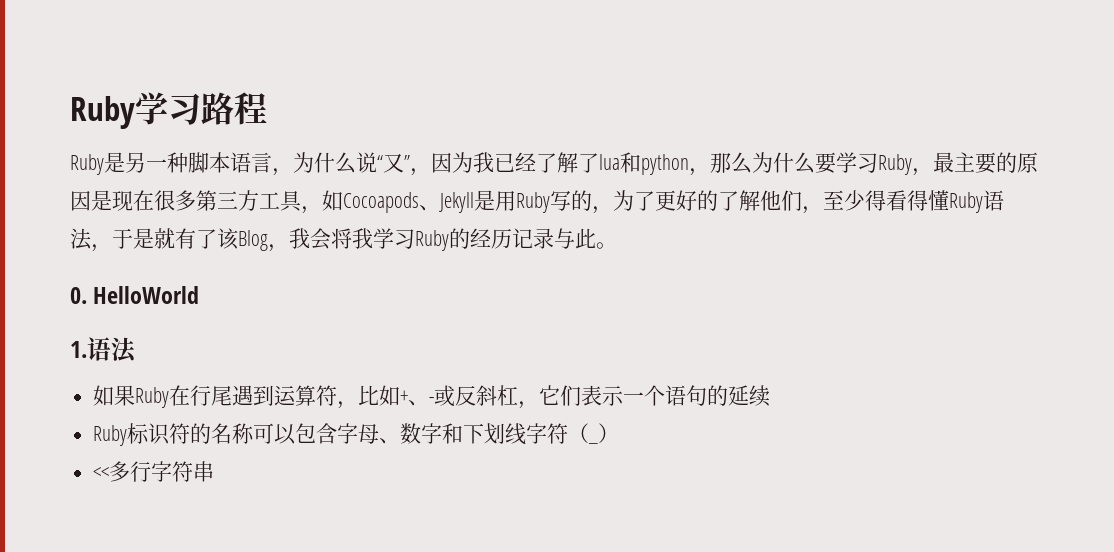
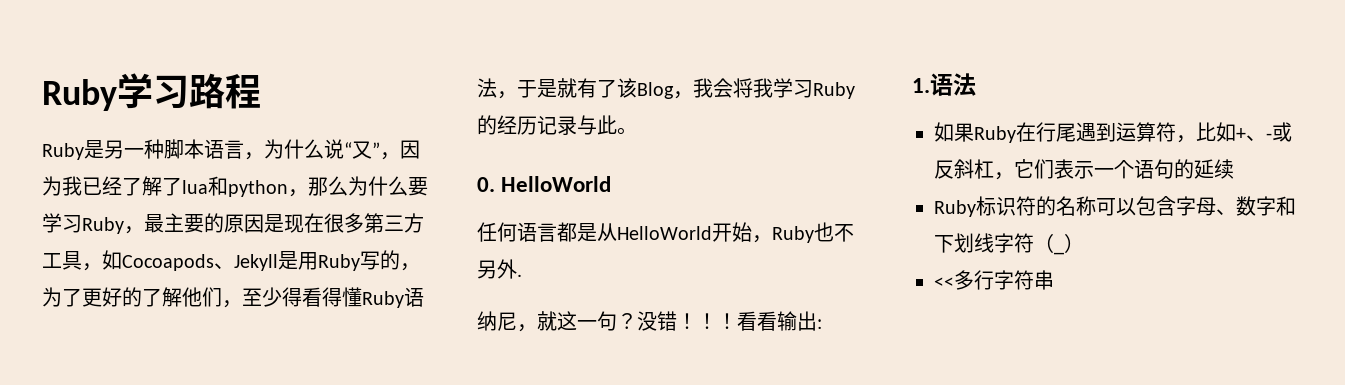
(200, 295) none -> [477,222,854,243] [477,259,522,279] [477,311,822,332] // 任何语言都是从HelloWorld开始，Ruby也不另外. // 纳尼，就这一句？没错！！！看看输出:

